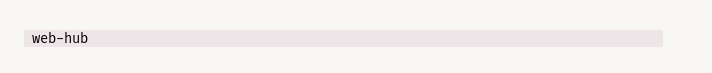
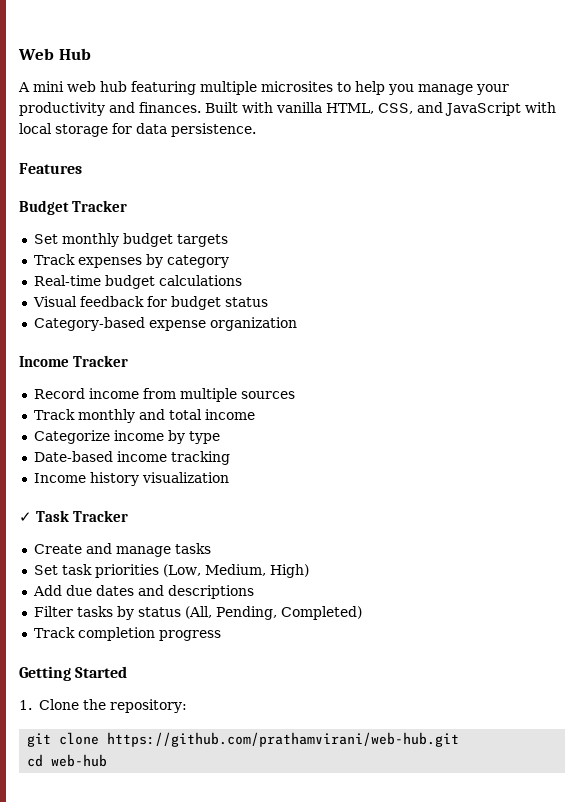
(31, 37) none -> [18,48,91,60] [18,81,509,95] [19,102,556,116] [19,123,256,137] [19,163,82,174] [19,200,128,215] [33,233,228,247] [33,254,229,268] [33,275,242,289] [32,296,268,310] [33,317,297,331] [19,355,129,367] [33,388,295,402] [33,409,255,423] [33,430,220,444] [33,451,230,465] [33,472,229,486] [19,510,129,522] [33,543,211,557] [33,564,309,578] [32,585,254,599] [33,606,362,620] [33,627,221,641] [19,666,128,681] [19,699,187,713] [27,732,460,747] [27,754,44,767] Web Hub // A mini web hub featuring multiple microsites to help you manage your productivity and finances. Built with vanilla HTML, CSS, and JavaScript with local storage for data persistence. // Features // Budget Tracker // Set monthly budget targets // Track expenses by category // Real-time budget calculations // Visual feedback for budget status // Category-based expense organization // Income Tracker // Record income from multiple sources // Track monthly and total income // Categorize income by type // Date-based income tracking // Income history visualization // ✓ Task Tracker // Create and manage tasks // Set task priorities (Low, Medium, High) // Add due dates and descriptions // Filter tasks by status (All, Pending, Completed) // Track completion progress // Getting Started // 1. Clone the repository: // git clone https://github.com/prathamvirani/web-hub.git // cd

